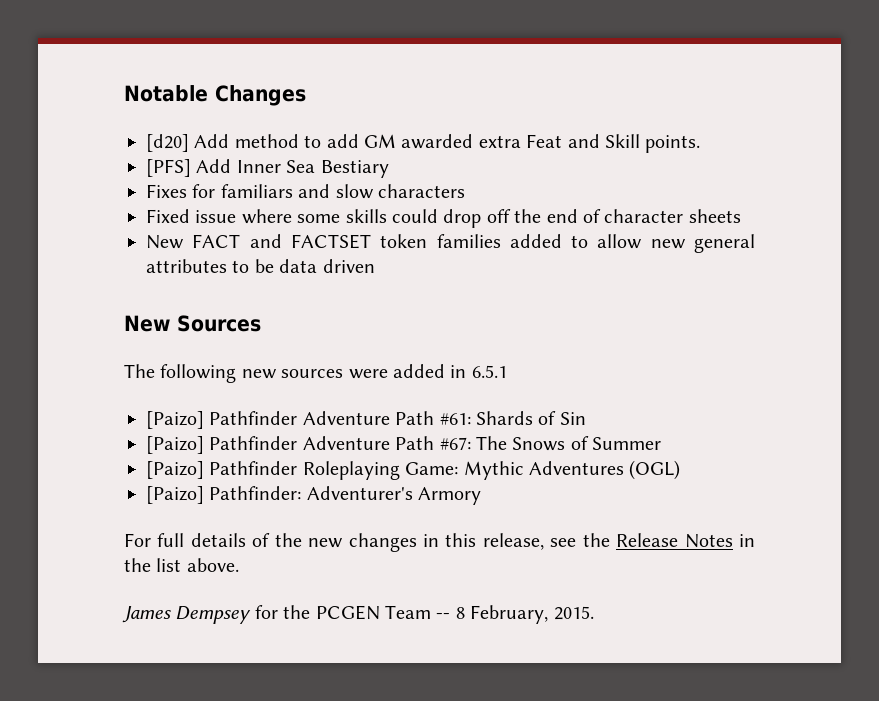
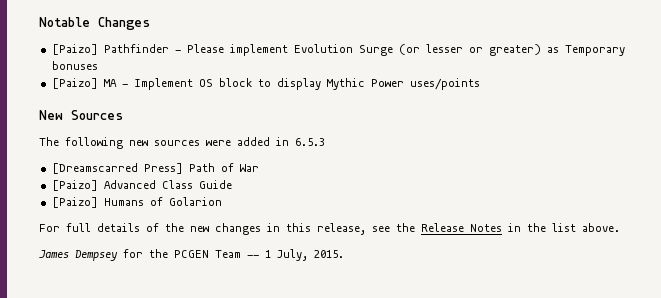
[146,134,701,153] [146,159,389,178] [146,184,465,199] [146,209,741,228] [146,234,755,253] [146,259,375,273] [d20] Add method to add GM awarded extra Feat and Skill points. // [PFS] Add Inner Sea Bestiary // Fixes for familiars and slow characters // Fixed issue where some skills could drop off the end of character sheets // New FACT and FACTSET token families added to allow new general attributes to be data driven -> [51,44,625,56] [51,61,98,70] [51,78,480,90] [Paizo] Pathfinder - Please implement Evolution Surge (or lesser or greater) as Temporary bonuses // [Paizo] MA - Implement OS block to display Mythic Power uses/points
[471,365,507,378] [146,411,586,429] [146,436,662,454] [146,460,681,480] [146,486,482,505] 6.5.1 // [Paizo] Pathfinder Adventure Path #61: Shards of Sin // [Paizo] Pathfinder Adventure Path #67: The Snows of Summer // [Paizo] Pathfinder Roleplaying Game: Mythic Adventures (OGL) // [Paizo] Pathfinder: Adventurer's Armory -> [295,138,325,146] [51,163,259,174] [51,180,232,191] [51,197,222,208] 6.5.3 // [Dreamscarred Press] Path of War // [Paizo] Advanced Class Guide // [Paizo] Humans of Golarion
[455,605,549,624] 8 February, -> [265,249,308,261] 1 July,

